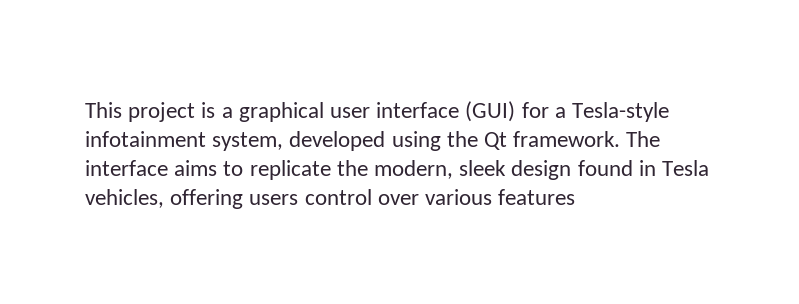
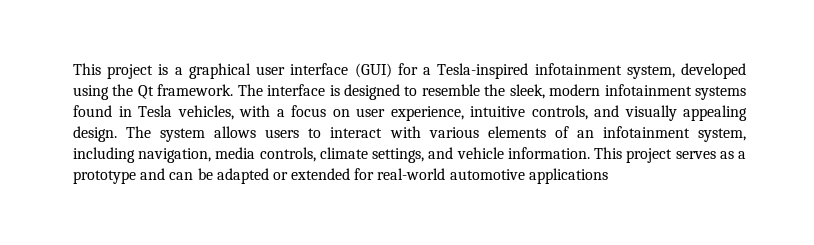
[572,102,670,122] Tesla-style -> [437,63,529,79] Tesla-inspired
[174,160,710,180] [85,189,576,209] aims to replicate the modern, sleek design found in Tesla vehicles, offering users control over various features -> [329,84,747,100] [73,105,747,121] [73,126,747,142] [73,147,747,163] [73,168,608,184] is designed to resemble the sleek, modern infotainment systems found in Tesla vehicles, with a focus on user experience, intuitive controls, and visually appealing design. The system allows users to interact with various elements of an infotainment system, including navigation, media controls, climate settings, and vehicle information. This project serves as a prototype and can be adapted or extended for real-world automotive applications

